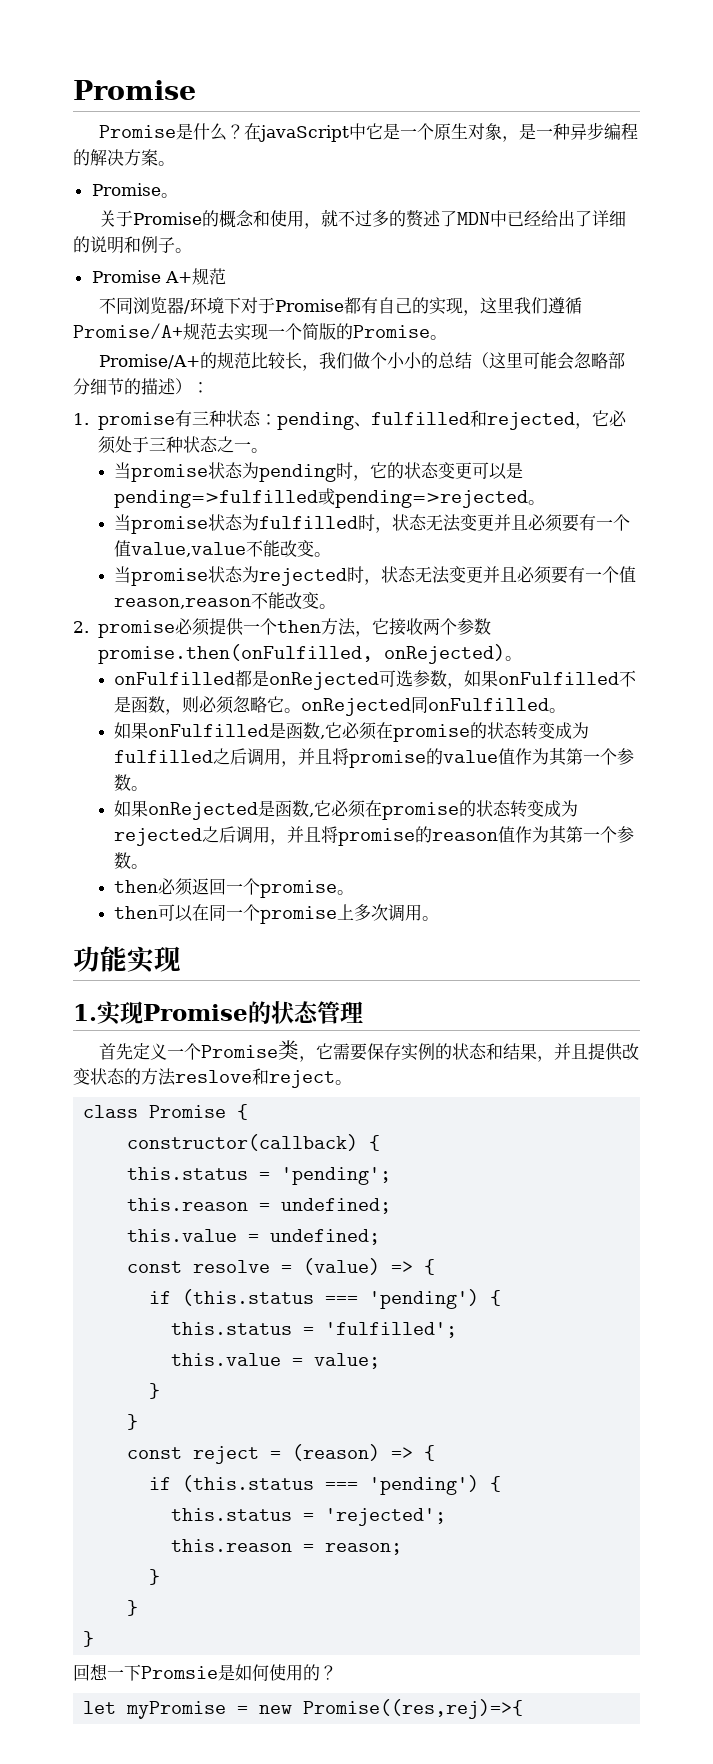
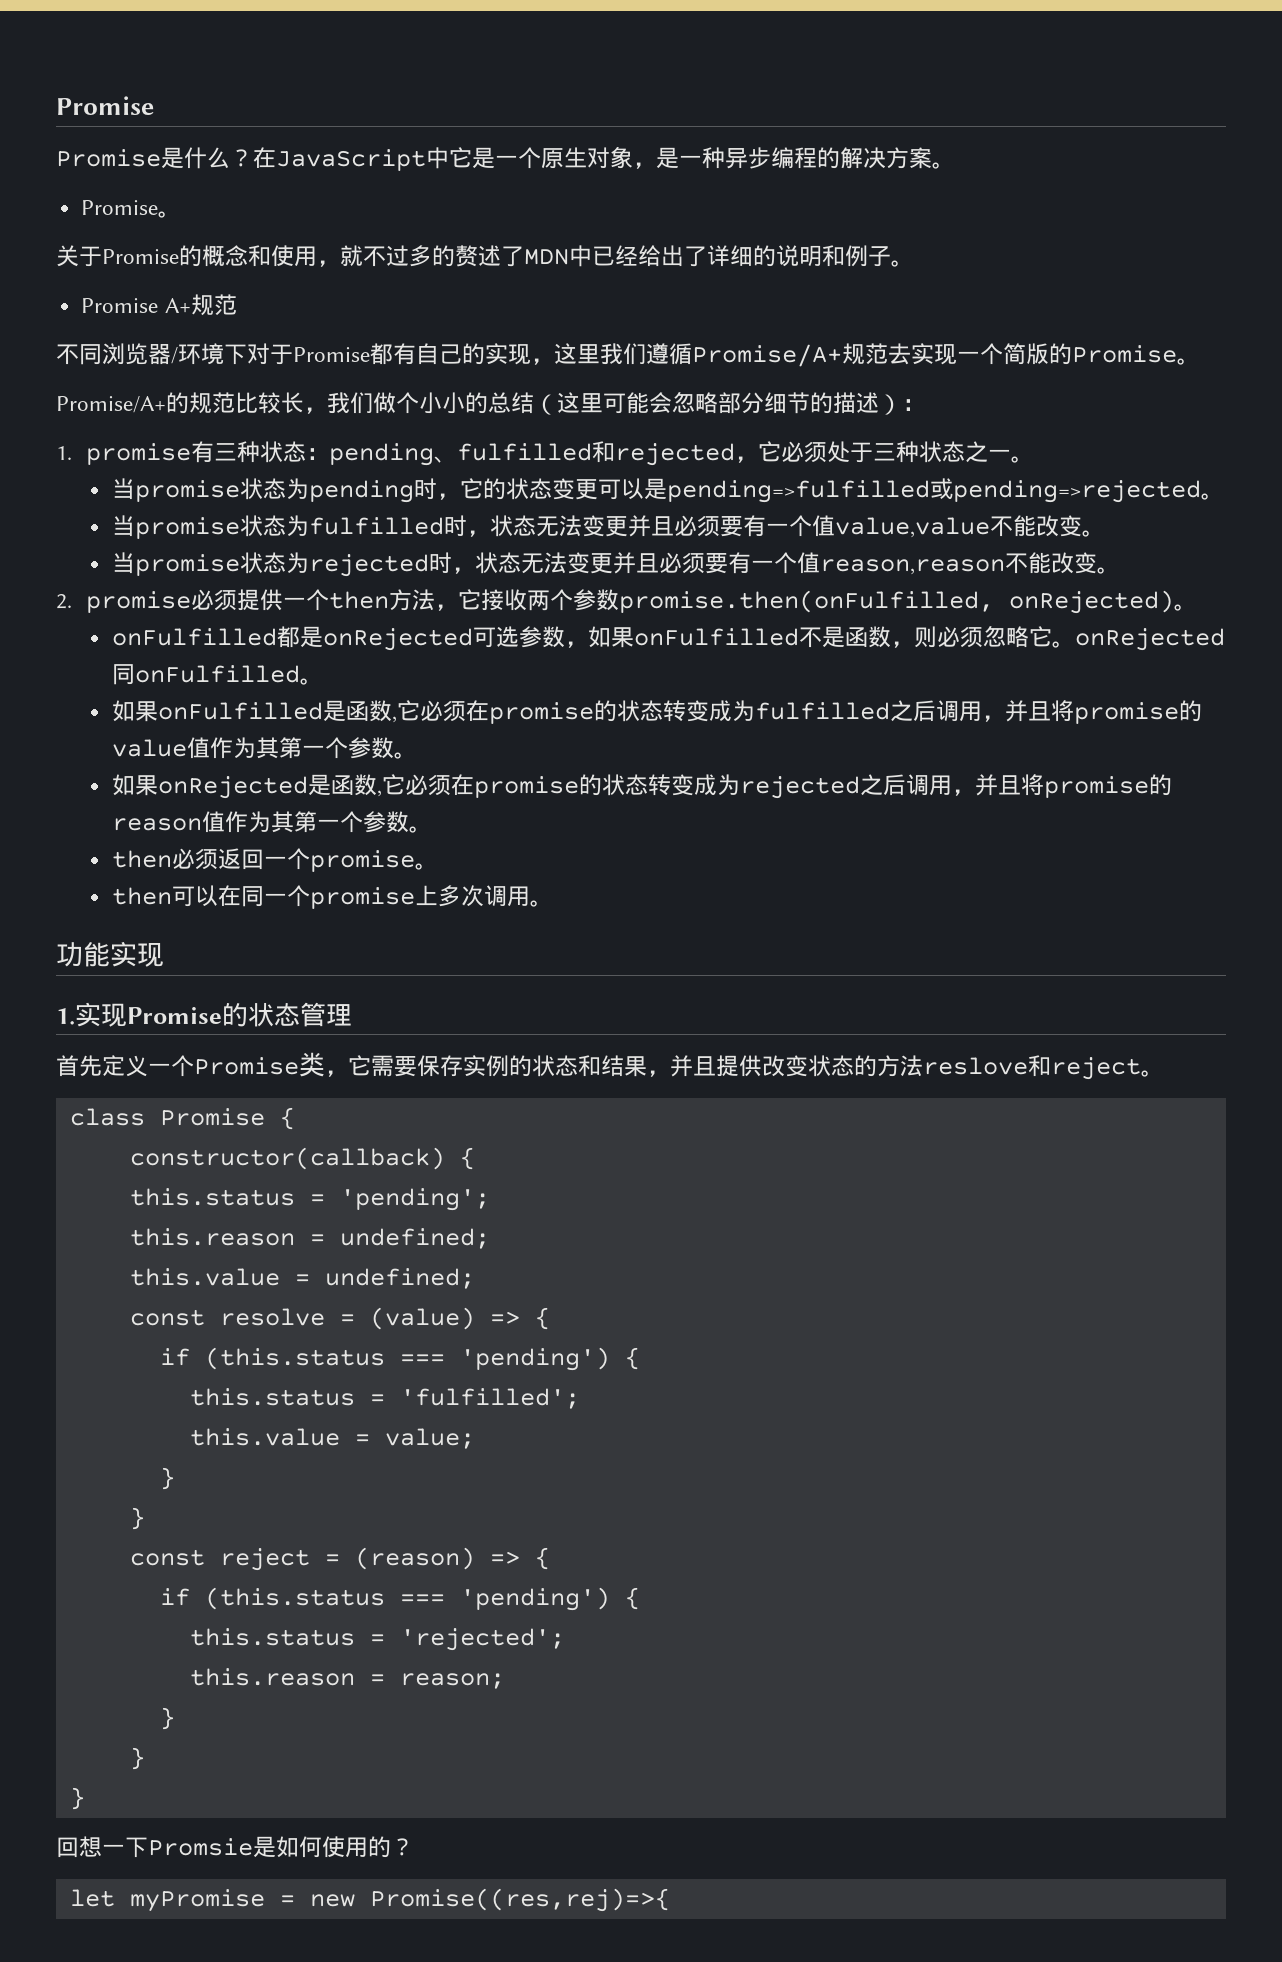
[259,125,350,142] javaScript -> [276,149,426,171] JavaScript

